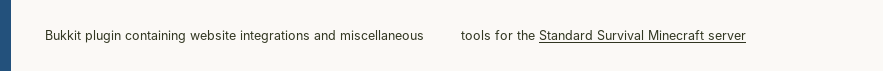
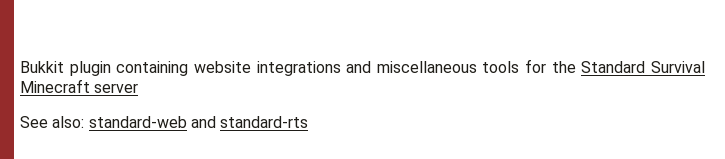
(746, 36) none -> [20,116,309,128] // See also: standard-web and standard-rts

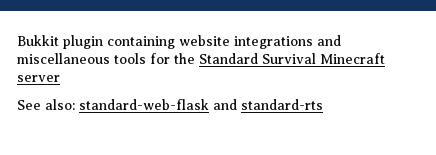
[88,116,187,128] standard-web -> [79,99,209,110] standard-web-flask

